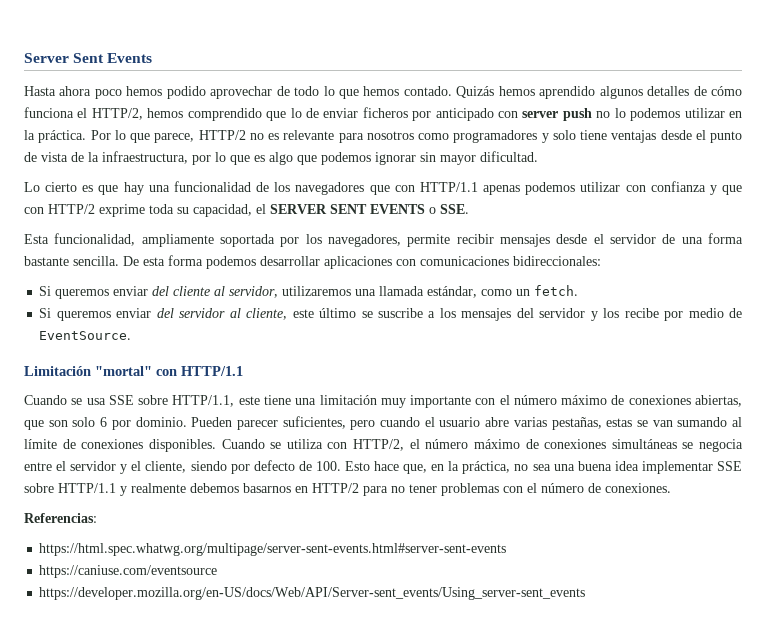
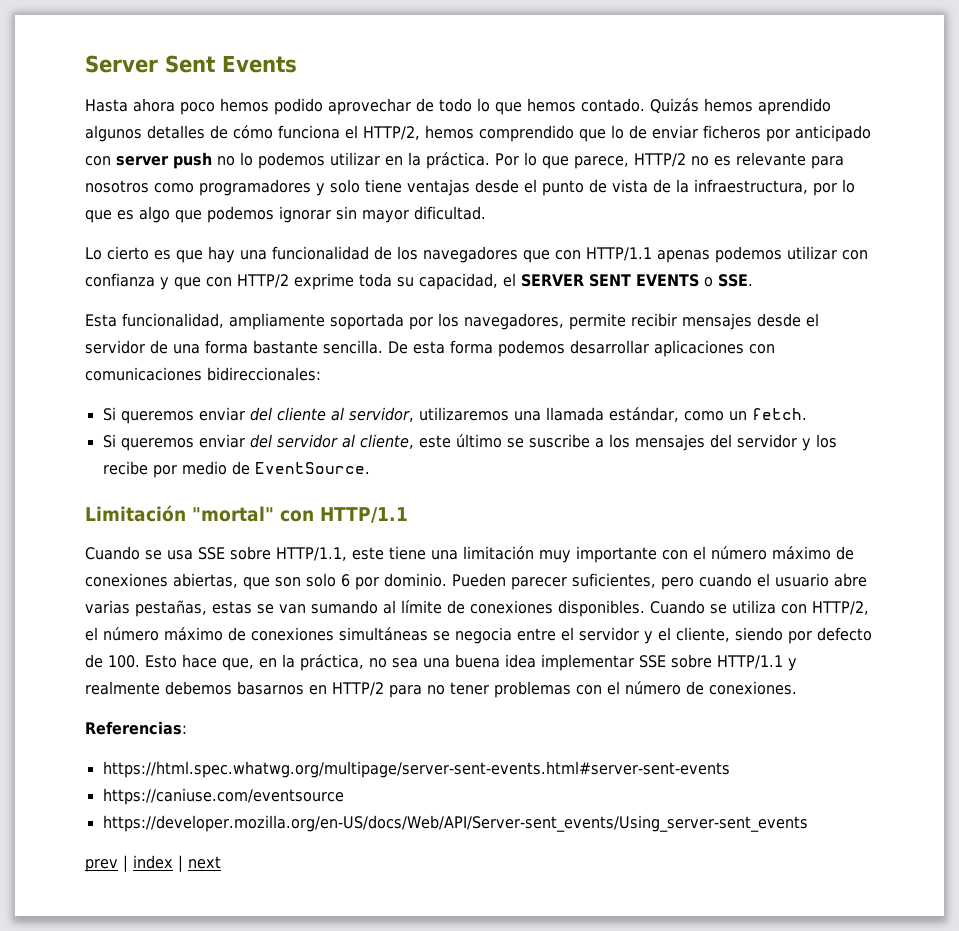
(586, 593) none -> [85,855,221,872] // prev | index | next

